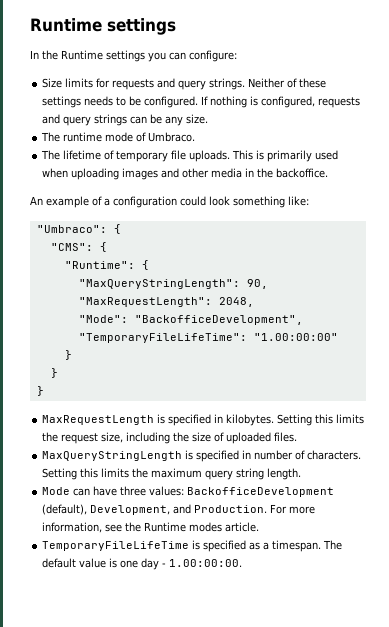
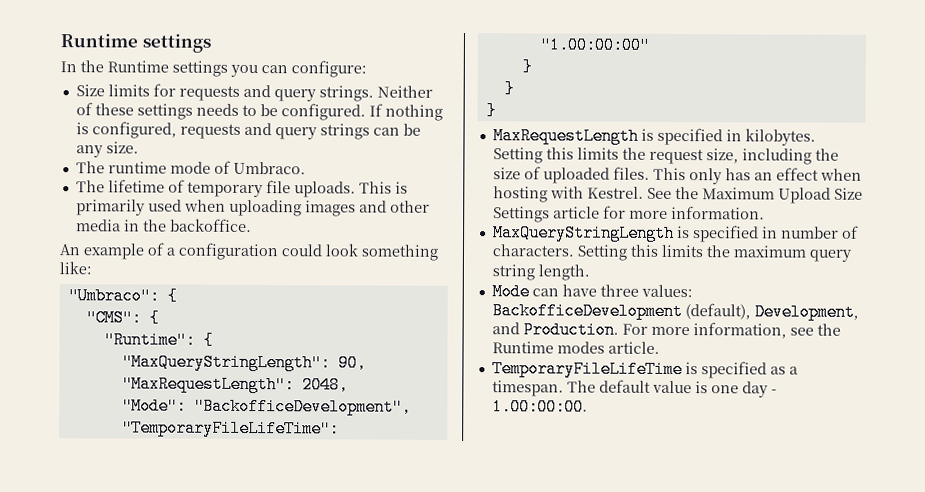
(298, 437) none -> [652,167,862,185] [492,186,863,204] [492,205,765,223] This only has an effect when hosting with Kestrel. See the Maximum Upload Size Settings article for more information.

